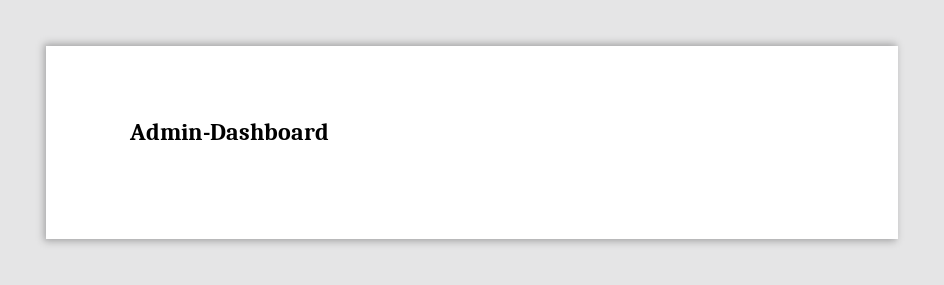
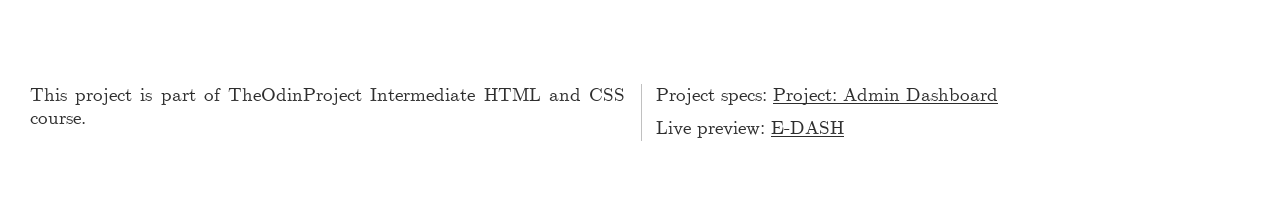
[129,123,329,140] Admin-Dashboard -> [30,87,625,105] [30,116,86,124] [656,88,998,105] [656,121,844,138] This project is part of TheOdinProject Intermediate HTML and CSS course. // Project specs: Project: Admin Dashboard // Live preview: E-DASH

